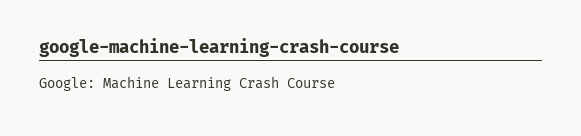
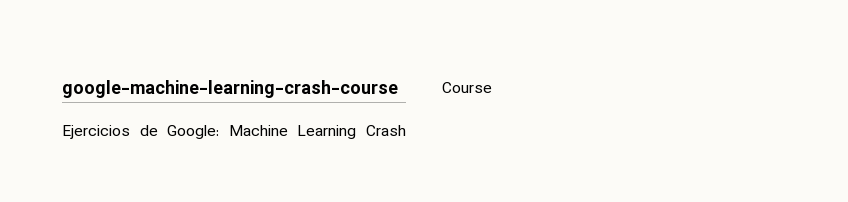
(399, 47) none -> [62,125,158,139] Ejercicios de

